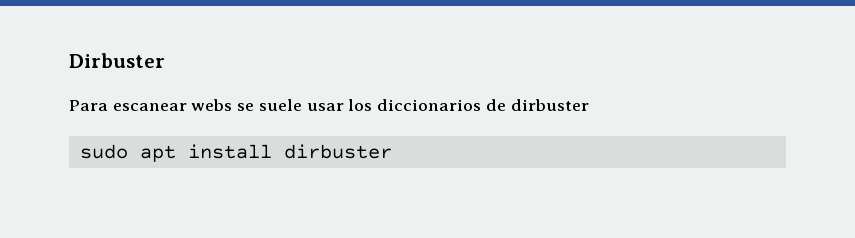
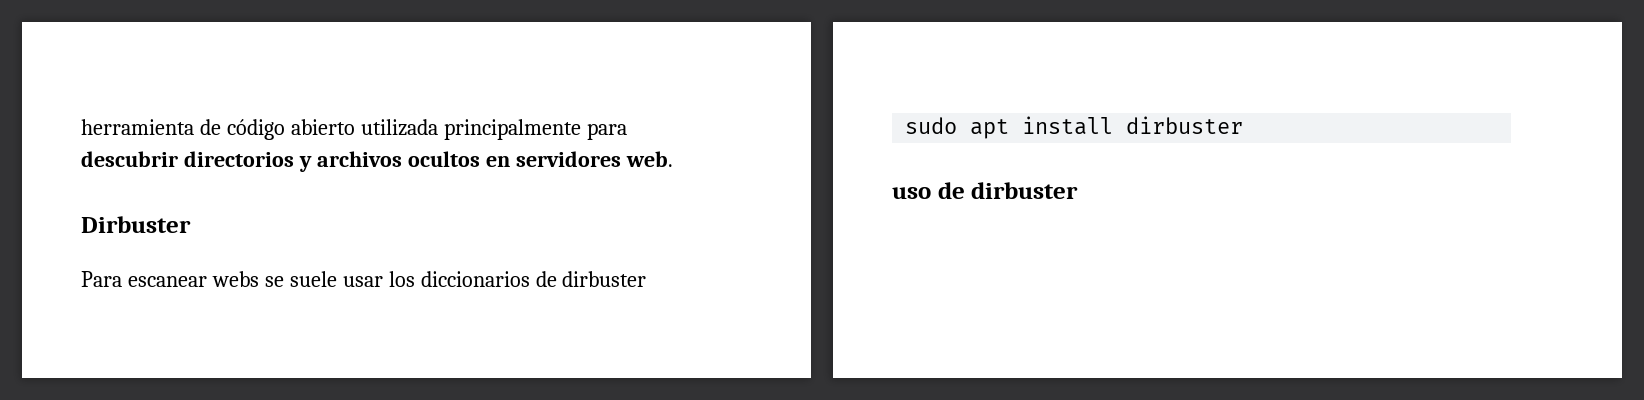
(69, 60) none -> [81,119,627,140] [81,151,673,172] herramienta de código abierto utilizada principalmente para descubrir directorios y archivos ocultos en servidores web. //
(392, 151) none -> [892,182,1079,199] // uso de dirbuster

